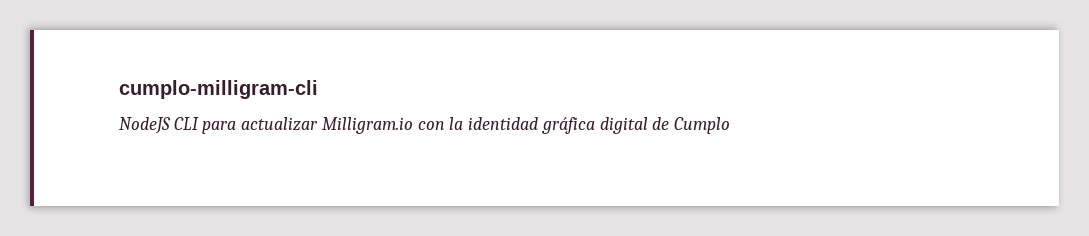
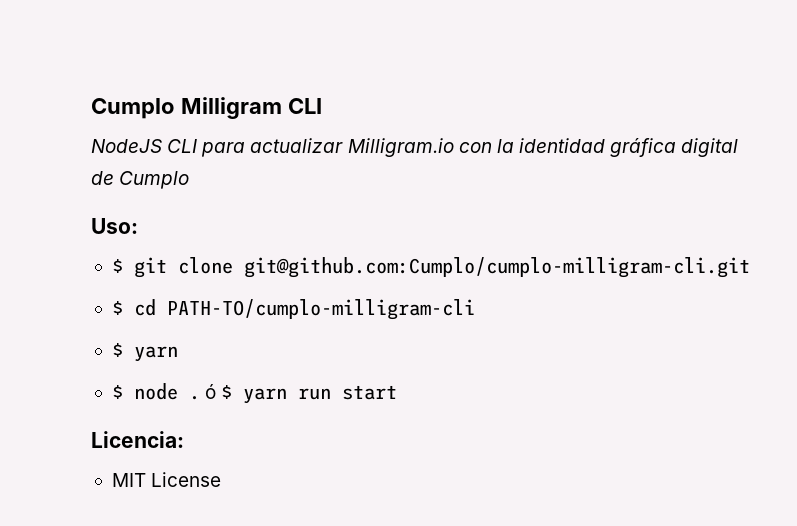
[119,80,318,99] cumplo-milligram-cli -> [91,97,322,119] Cumplo Milligram CLI
(730, 125) none -> [91,218,138,234] [111,257,750,278] [111,299,475,320] [111,343,178,362] [111,383,398,404] [91,431,184,448] [111,472,222,487] // Uso: // $ git clone git@github.com:Cumplo/cumplo-milligram-cli.git // $ cd PATH-TO/cumplo-milligram-cli // $ yarn // $ node . ó $ yarn run start // Licencia: // MIT License

